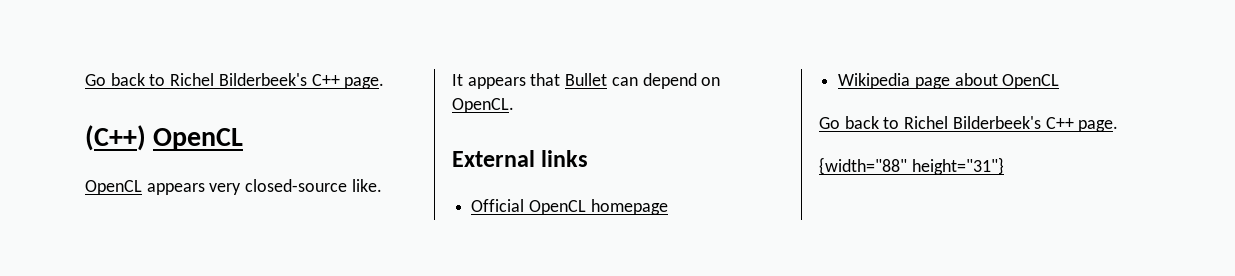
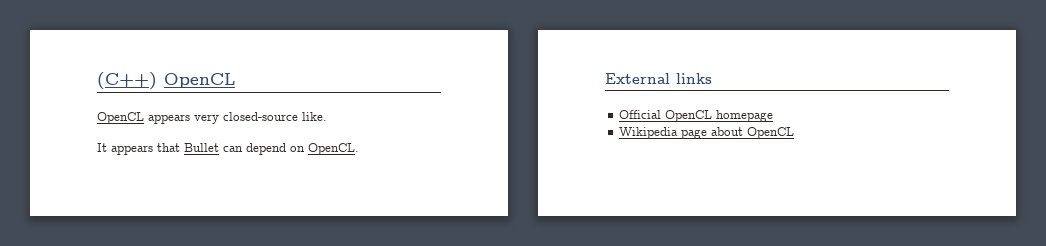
[85,73,385,89] Go back to Richel Bilderbeek's C++ page. // -> (97, 81) none
[819,116,1119,132] [819,157,1004,175] // Go back to Richel Bilderbeek's C++ page. // {width="88" height="31"} -> (795, 133) none

